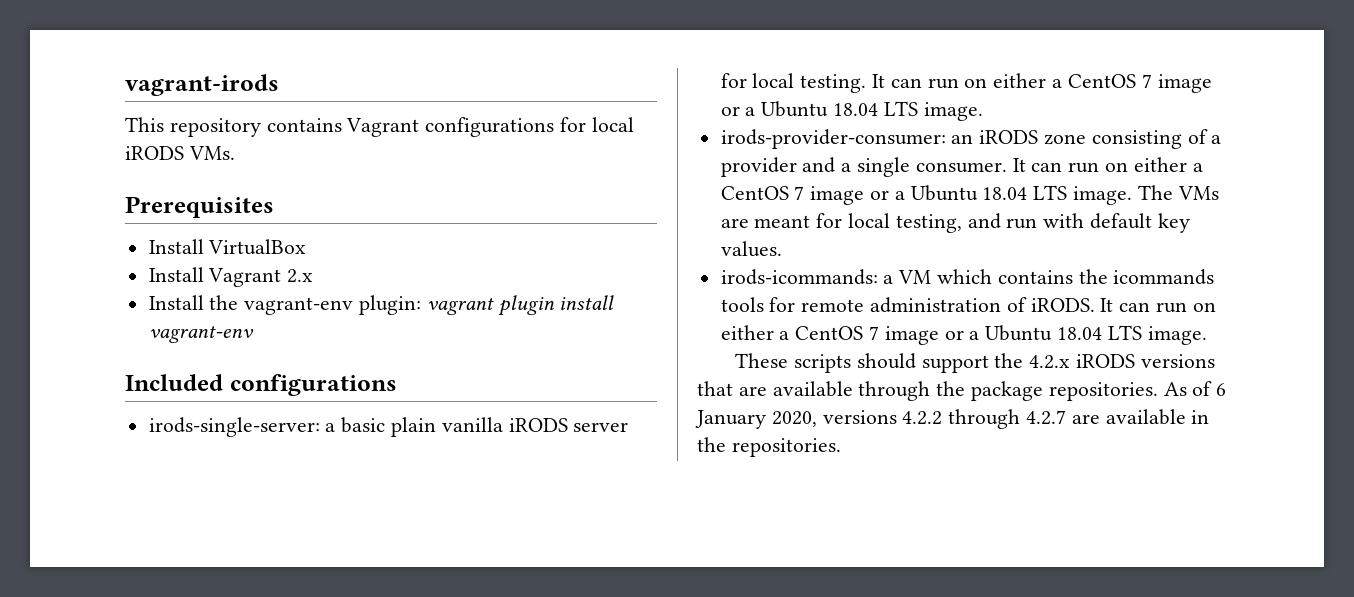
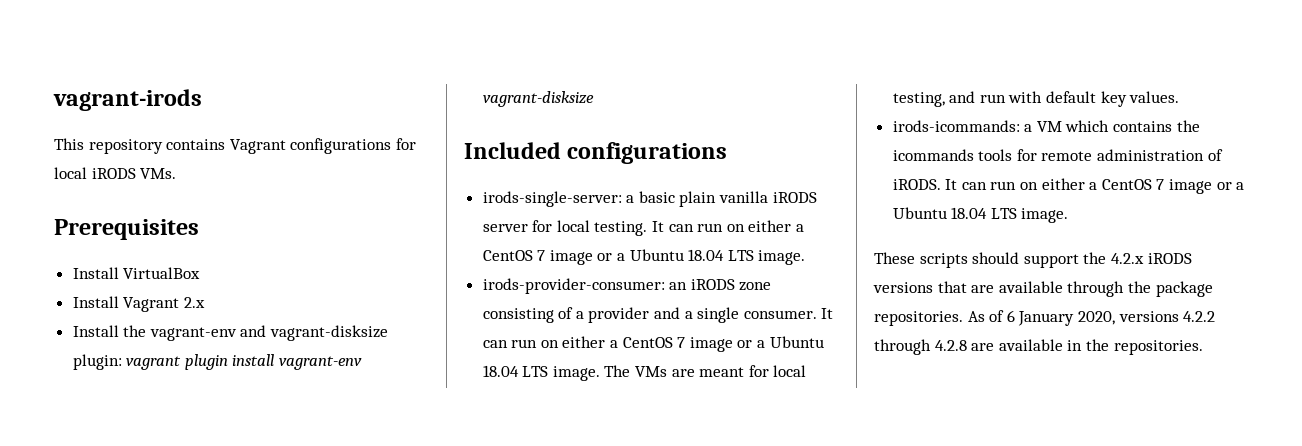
(354, 306) none -> [240,325,389,341] and vagrant-disksize
(254, 334) none -> [482,91,594,107] vagrant-disksize
[1026,410,1067,425] 4.2.7 -> [934,340,967,351] 4.2.8

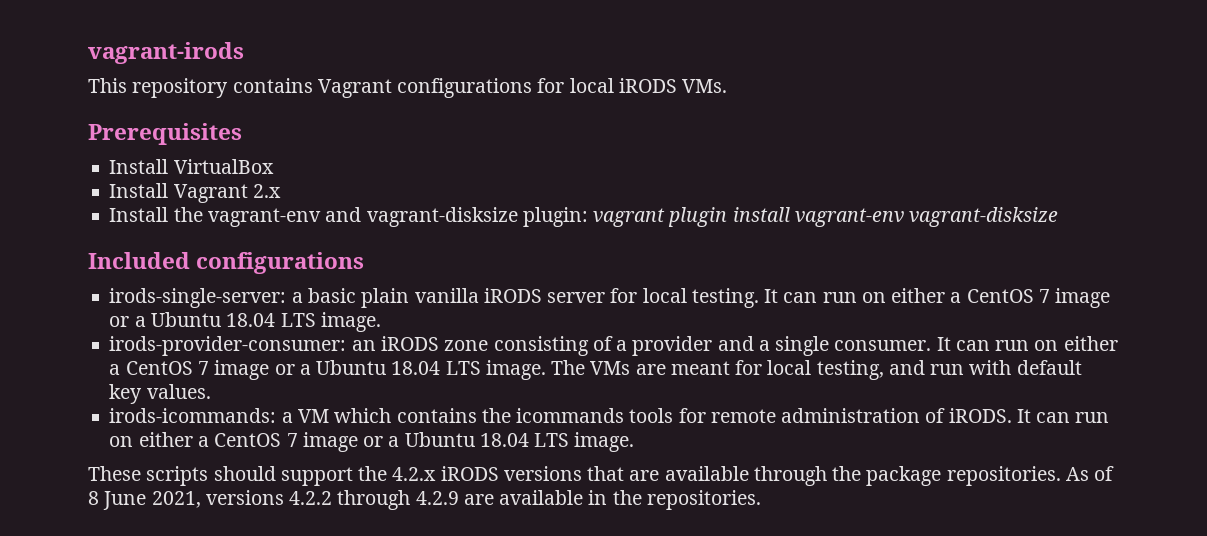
[1006,310,1115,326] 6 January 2020, -> [88,491,201,510] 8 June 2021,
[934,340,967,351] 4.2.8 -> [415,491,459,505] 4.2.9

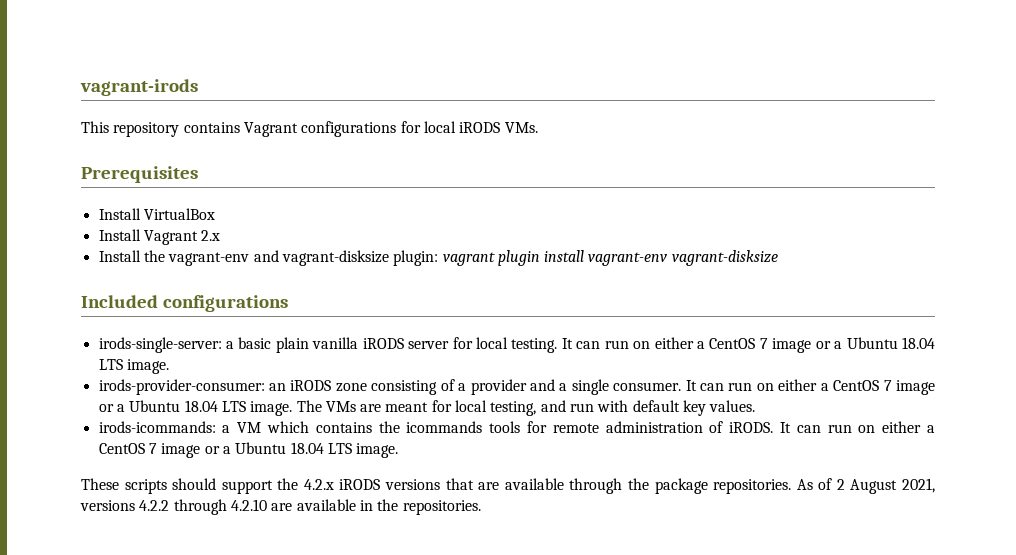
[88,491,147,510] 8 June -> [836,479,898,494] 2 August
[415,491,459,505] 4.2.9 -> [230,499,267,511] 4.2.10

